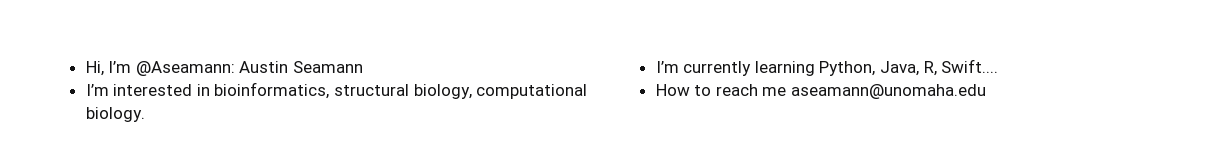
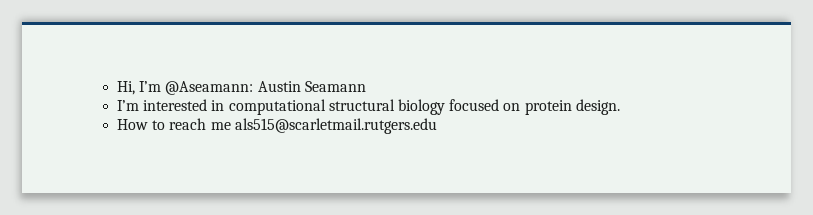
[214,82,588,99] [85,107,145,122] [655,59,999,76] bioinformatics, structural biology, computational biology. // I’m currently learning Python, Java, R, Swift.... -> [228,99,620,115] computational structural biology focused on protein design.
[791,84,987,99] aseamann@unomaha.edu -> [234,118,437,134] als515@scarletmail.rutgers.edu

